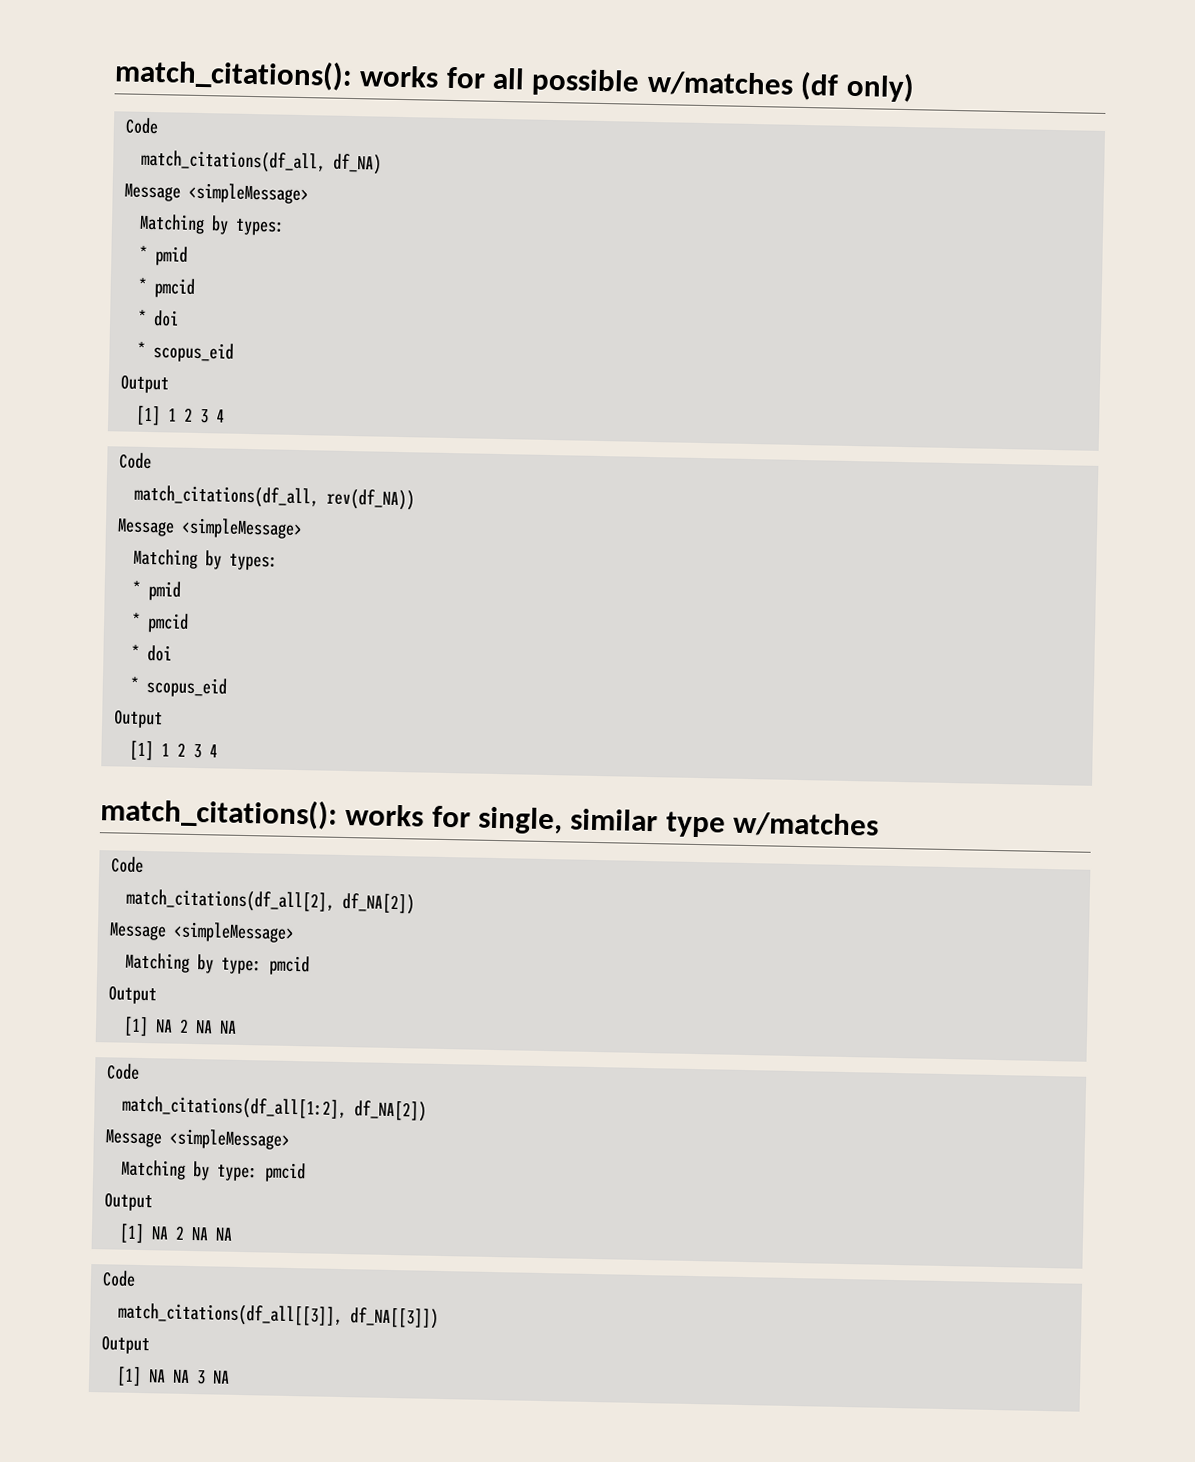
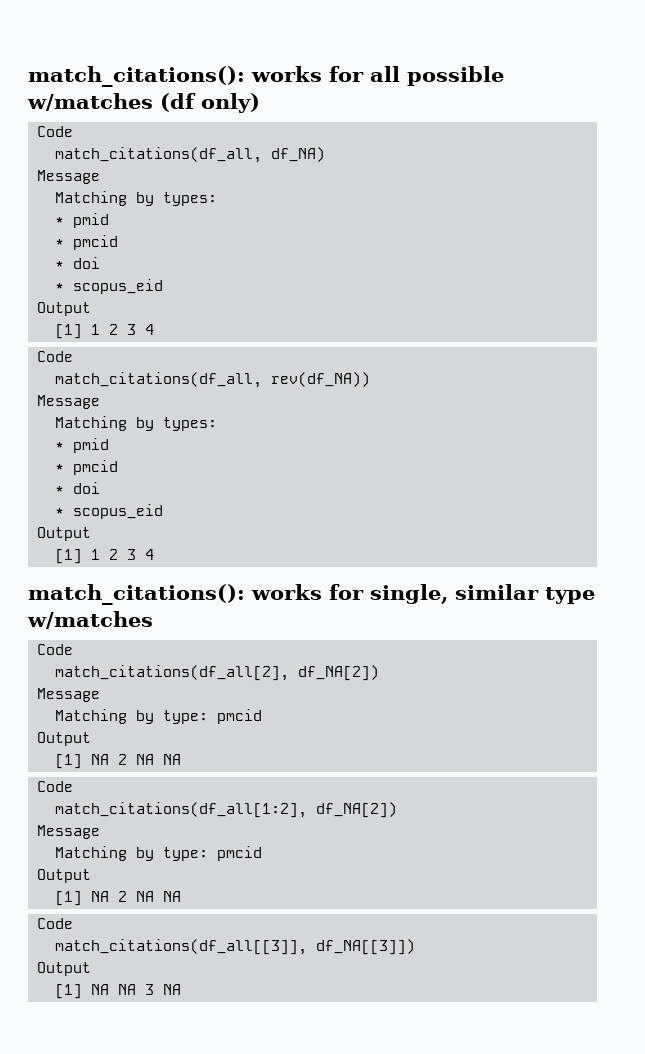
[188,182,309,205] <simpleMessage> -> (100, 177) none
[181,517,303,540] <simpleMessage> -> (100, 402) none
[173,921,295,943] <simpleMessage> -> (100, 695) none
[169,1128,290,1150] <simpleMessage> -> (100, 832) none

